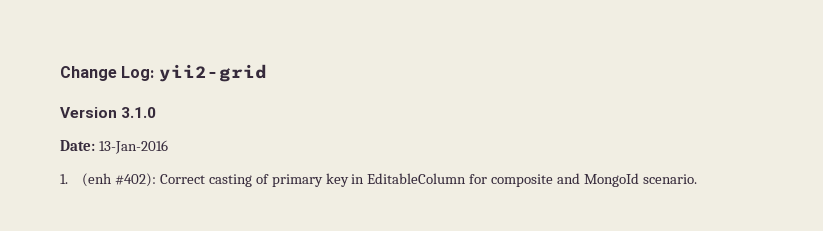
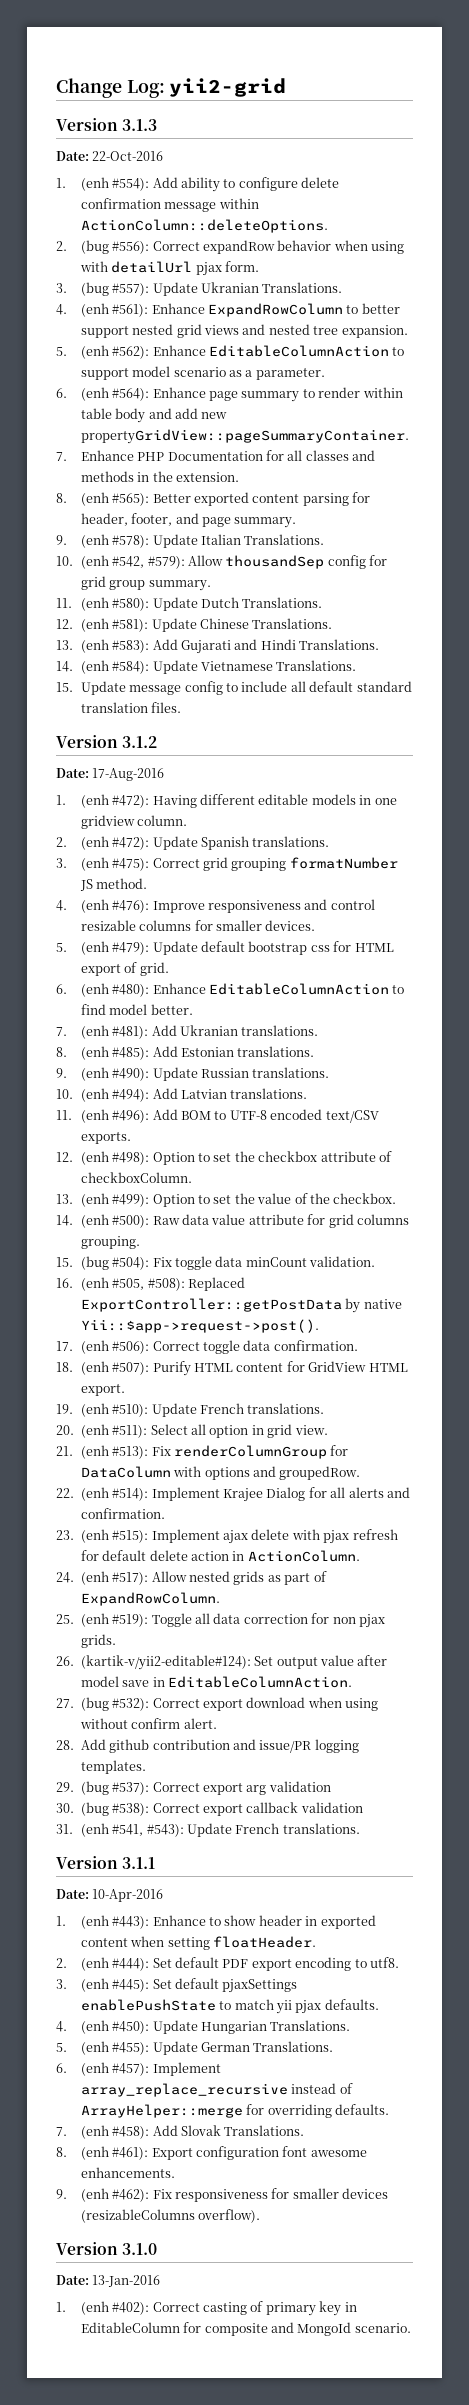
(267, 73) none -> [56,118,158,131] [56,151,164,161] [56,177,340,192] [80,198,259,212] [80,219,328,233] [56,240,405,254] [79,261,260,276] [56,282,343,296] [56,303,400,317] [80,324,408,338] [56,345,405,359] [80,366,325,380] [56,387,403,402] [80,408,228,423] [80,429,409,444] [56,450,376,461] [80,471,240,482] [56,492,371,506] [80,513,297,528] [56,534,325,548] [56,555,388,569] [80,576,211,591] [56,597,323,611] [56,618,333,632] [56,639,380,654] [56,660,357,674] [56,681,412,695] [80,702,182,713] [56,735,158,748] [56,768,165,781] [56,794,397,808] [80,815,188,829] [56,836,330,850] [56,857,398,871] [79,878,148,891] [56,899,375,913] [80,920,316,931] [56,941,394,955] [80,962,169,976] [56,983,405,997] [80,1004,193,1015] [56,1025,319,1039] [56,1046,315,1060] [56,1067,330,1081] [56,1088,308,1102] [56,1109,379,1123] [80,1132,131,1144] [56,1151,392,1165] [80,1172,192,1183] [56,1193,397,1207] [56,1214,409,1228] [80,1236,140,1249] [56,1256,376,1270] [56,1277,246,1291] [80,1298,402,1313] [80,1319,319,1333] [56,1340,358,1354] [56,1361,408,1376] [80,1384,125,1396] [56,1403,325,1417] [56,1424,328,1438] [56,1445,349,1459] [80,1466,361,1480] [56,1487,410,1502] [80,1508,165,1519] [56,1529,398,1544] [80,1550,360,1562] [56,1571,327,1585] [80,1592,220,1606] [56,1613,385,1628] [80,1634,116,1648] [56,1655,388,1670] [80,1676,353,1688] [56,1697,379,1711] [79,1718,217,1729] [56,1739,359,1753] [80,1760,146,1774] [56,1781,331,1795] [56,1802,363,1816] [56,1823,360,1837] [56,1856,156,1869] [56,1889,164,1902] [56,1915,376,1929] [80,1936,317,1950] [56,1957,399,1971] [56,1978,298,1993] [80,1999,379,2014] [56,2020,351,2034] [56,2041,334,2055] [56,2062,221,2076] [80,2083,353,2097] [80,2104,390,2118] [56,2125,305,2139] [56,2146,367,2160] [80,2167,175,2178] [56,2188,389,2202] [80,2209,261,2223] // Version 3.1.3 // Date: 22-Oct-2016 // 1. (enh #554): Add ability to configure delete confirmation message within ActionColumn::deleteOptions. // 2. (bug #556): Correct expandRow behavior when using with detailUrl pjax form. // 3. (bug #557): Update Ukranian Translations. // 4. (enh #561): Enhance ExpandRowColumn to better support nested grid views and nested tree expansion. // 5. (enh #562): Enhance EditableColumnAction to support model scenario as a parameter. // 6. (enh #564): Enhance page summary to render within table body and add new propertyGridView::pageSummaryContainer. // 7. Enhance PHP Documentation for all classes and methods in the extension. // 8. (enh #565): Better exported content parsing for header, footer, and page summary. // 9. (enh #578): Update Italian Translations. // 10. (enh #542, #579): Allow thousandSep config for grid group summary. // 11. (enh #580): Update Dutch Translations. // 12. (enh #581): Update Chinese Translations. // 13. (enh #583): Add Gujarati and Hindi Translations. // 14. (enh #584): Update Vietnamese Translations. // 15. Update message config to include all default standard translation files. // Version 3.1.2 // Date: 17-Aug-2016 // 1. (enh #472): Having different editable models in one gridview column. // 2. (enh #472): Update Spanish translations. // 3. (enh #475): Correct grid grouping formatNumber JS method. // 4. (enh #476): Improve responsiveness and control resizable columns for smaller devices. // 5. (enh #479): Update default bootstrap css for HTML export of grid. // 6. (enh #480): Enhance EditableColumnAction to find model better. // 7. (enh #481): Add Ukranian translations. // 8. (enh #485): Add Estonian translations. // 9. (enh #490): Update Russian translations. // 10. (enh #494): Add Latvian translations. // 11. (enh #496): Add BOM to UTF-8 encoded text/CSV exports. // 12. (enh #498): Option to set the checkbox attribute of checkboxColumn. // 13. (enh #499): Option to set the value of the checkbox. // 14. (enh #500): Raw data value attribute for grid columns grouping. // 15. (bug #504): Fix toggle data minCount validation. // 16. (enh #505, #508): Replaced ExportController::getPostData by native Yii::$app->request->post(). // 17. (enh #506): Correct toggle data confirmation. // 18. (enh #507): Purify HTML content for GridView HTML export. // 19. (enh #510): Update French translations. // 20. (enh #511): Select all option in grid view. // 21. (enh #513): Fix renderColumnGroup for DataColumn with options and groupedRow. // 22. (enh #514): Implement Krajee Dialog for all alerts and confirmation. // 23. (enh #515): Implement ajax delete with pjax refresh for default delete action in ActionColumn. // 24. (enh #517): Allow nested grids as part of ExpandRowColumn. // 25. (enh #519): Toggle all data correction for non pjax grids. // 26. (kartik-v/yii2-editable#124): Set output value after model save in EditableColumnAction. // 27. (bug #532): Correct export download when using without confirm alert. // 28. Add github contribution and issue/PR logging templates. // 29. (bug #537): Correct export arg validation // 30. (bug #538): Correct export callback validation // 31. (enh #541, #543): Update French translations. // Version 3.1.1 // Date: 10-Apr-2016 // 1. (enh #443): Enhance to show header in exported content when setting floatHeader. // 2. (enh #444): Set default PDF export encoding to utf8. // 3. (enh #445): Set default pjaxSettings enablePushState to match yii pjax defaults. // 4. (enh #450): Update Hungarian Translations. // 5. (enh #455): Update German Translations. // 6. (enh #457): Implement array_replace_recursive instead of ArrayHelper::merge for overriding defaults. // 7. (enh #458): Add Slovak Translations. // 8. (enh #461): Export configuration font awesome enhancements. // 9. (enh #462): Fix responsiveness for smaller devices (resizableColumns overflow).

